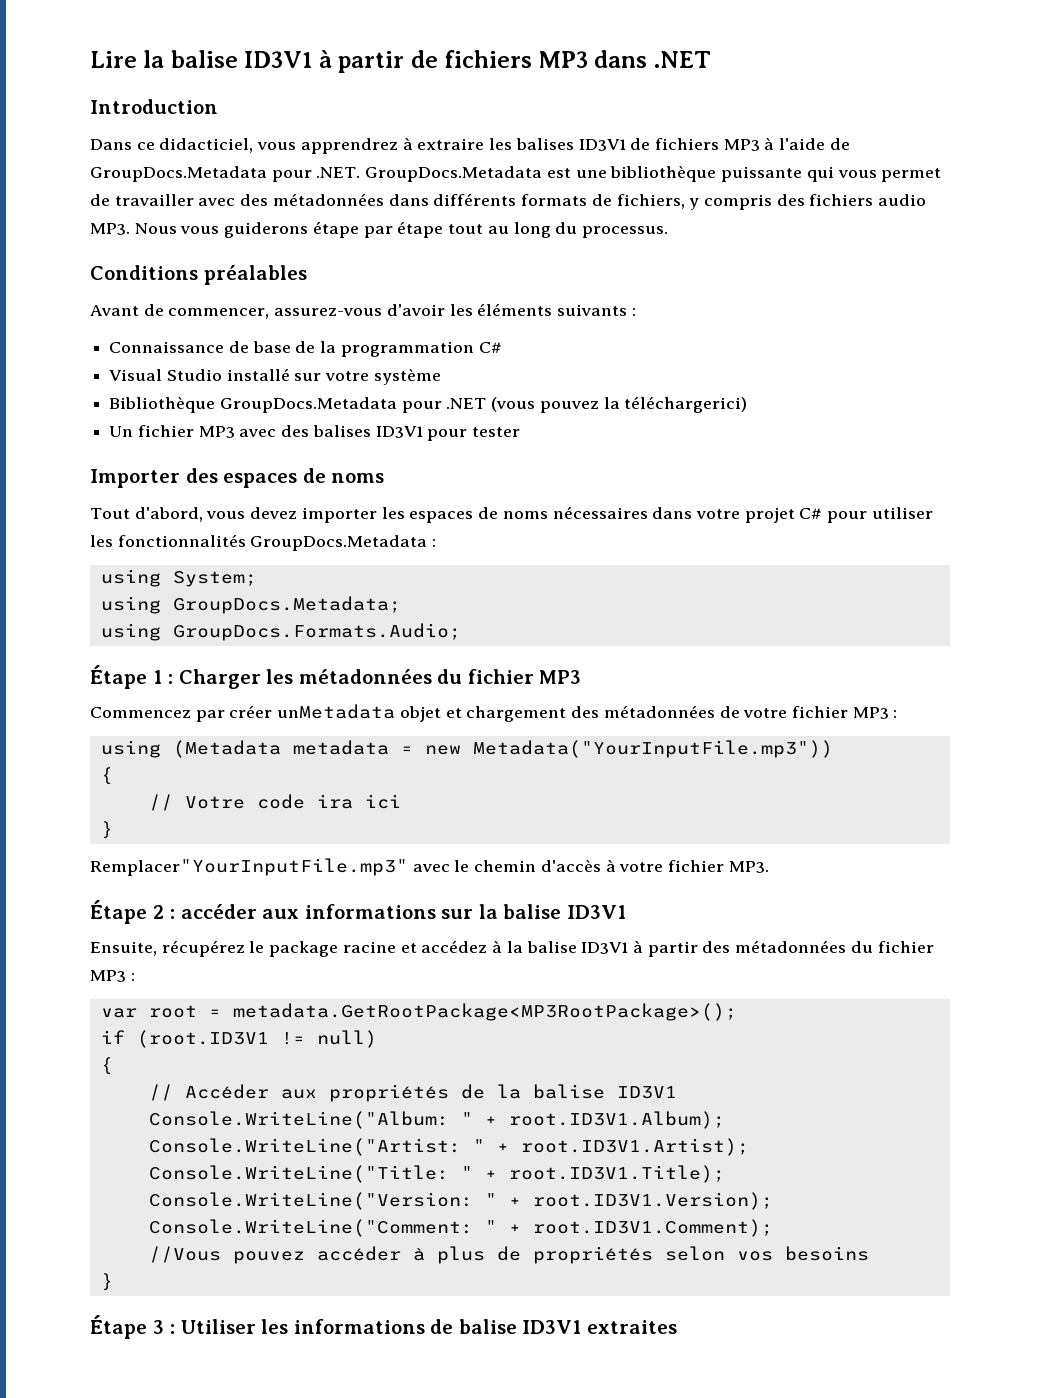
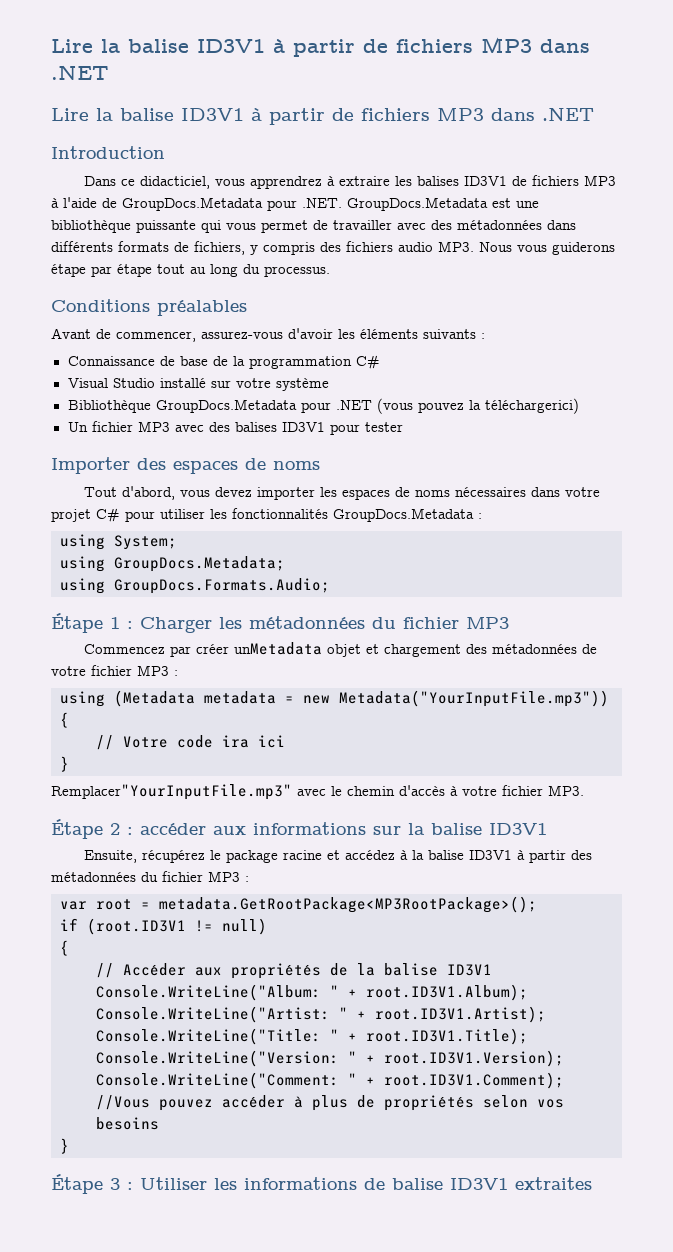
(711, 59) none -> [51,108,594,125] // Lire la balise ID3V1 à partir de fichiers MP3 dans .NET

